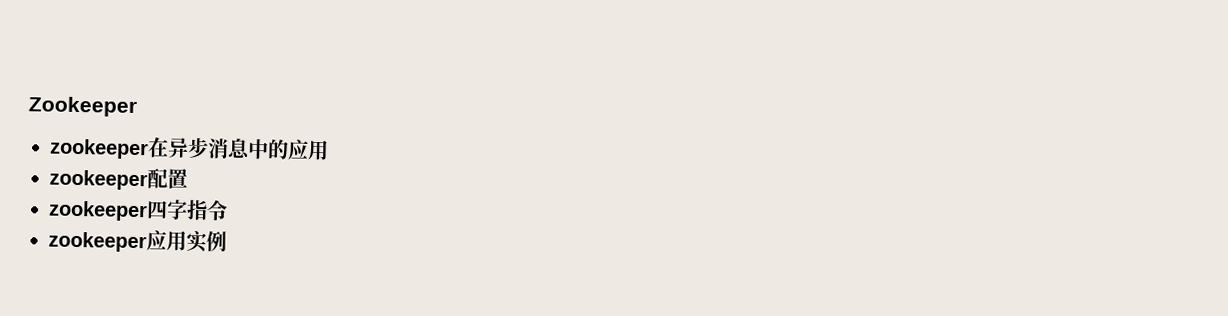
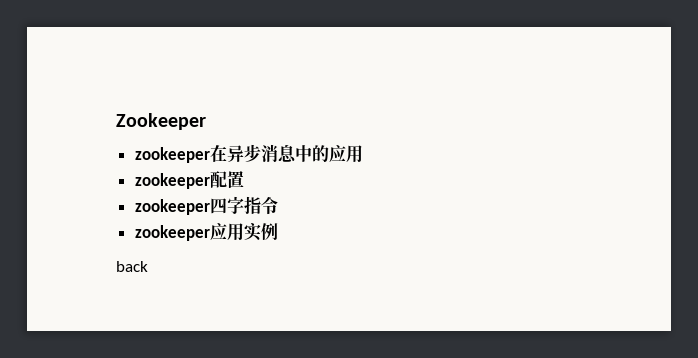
(227, 241) none -> [116,261,148,272] // back

